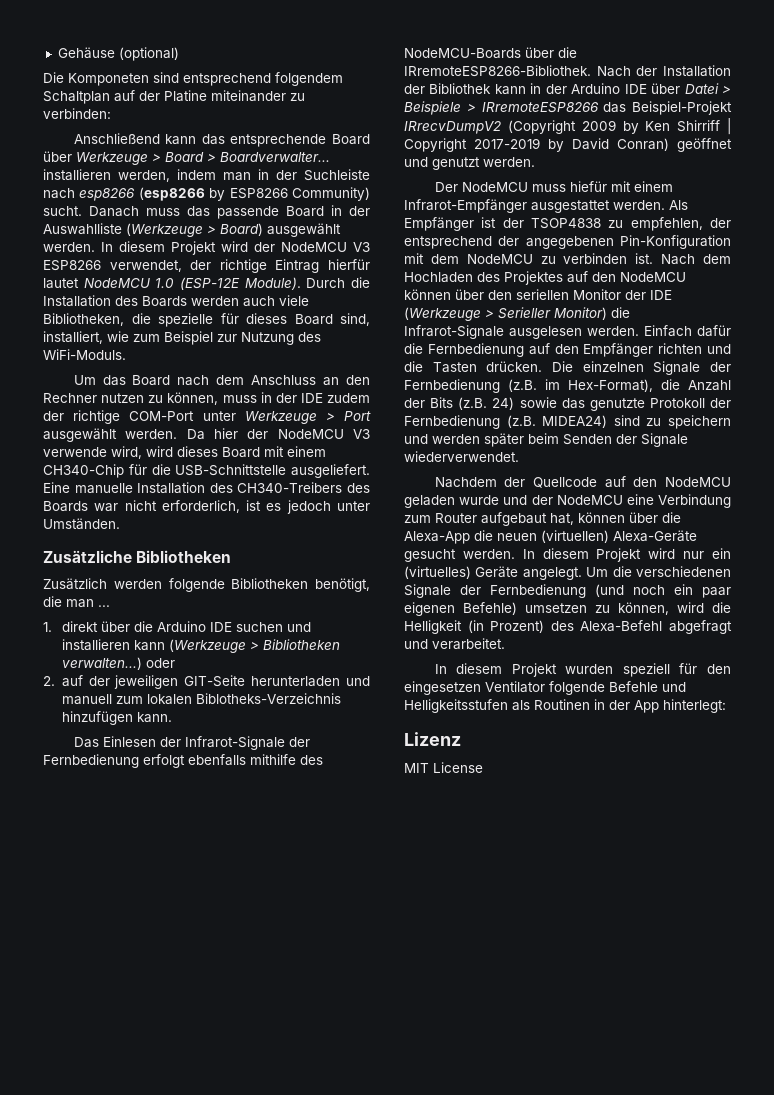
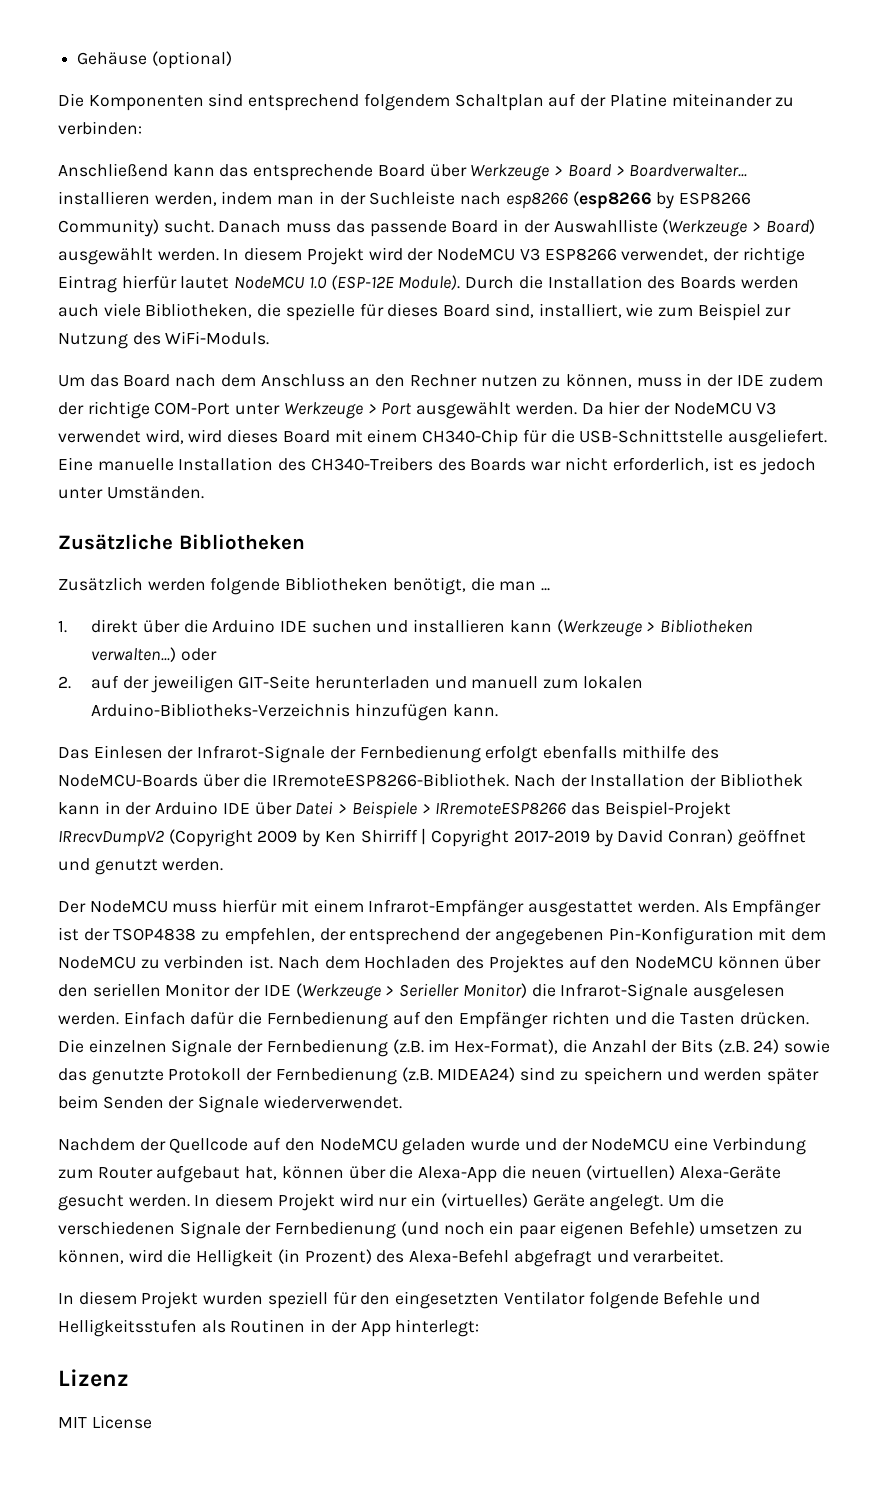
[68,73,149,86] Komponeten -> [88,95,204,111] Komponenten
[43,447,107,457] verwende -> [58,430,141,443] verwendet
[195,693,341,704] Biblotheks-Verzeichnis -> [91,703,351,717] Arduino-Bibliotheks-Verzeichnis
[569,181,607,192] hiefür -> [222,899,278,913] hierfür
[404,681,481,695] eingesetzen -> [395,1291,500,1309] eingesetzten

